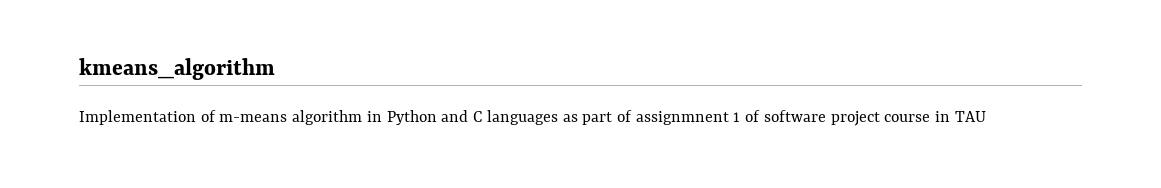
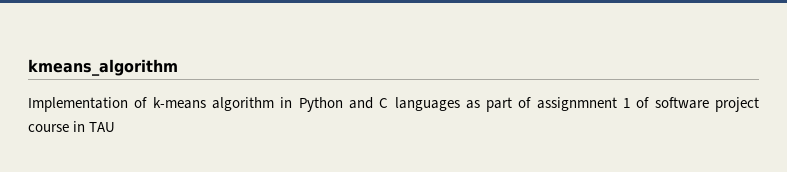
[219,114,288,122] m-means -> [152,97,206,109] k-means

